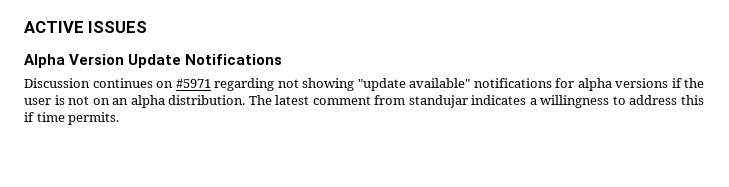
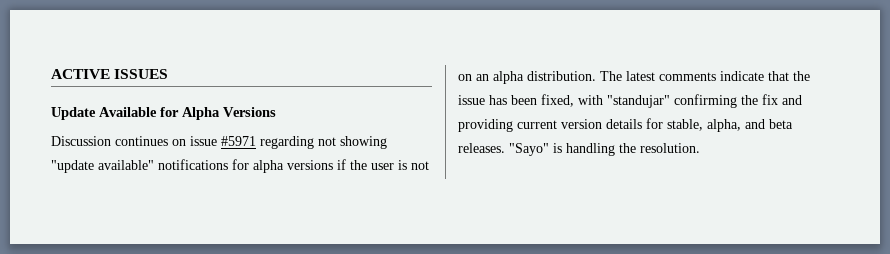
[24,54,283,68] Alpha Version Update Notifications -> [51,107,276,120] Update Available for Alpha Versions
(174, 84) none -> [190,136,217,146] issue
[312,95,704,108] [24,112,120,125] comment from standujar indicates a willingness to address this if time permits. -> [659,71,810,81] [458,94,802,108] [458,118,793,132] [458,143,700,156] comments indicate that the issue has been fixed, with "standujar" confirming the fix and providing current version details for stable, alpha, and beta releases. "Sayo" is handling the resolution.

